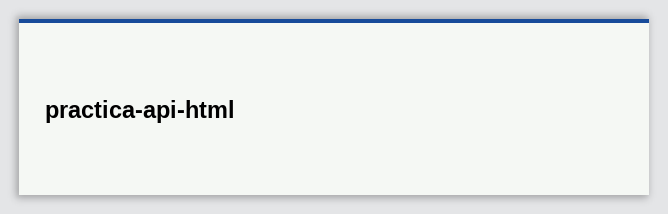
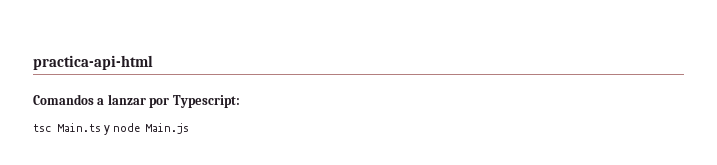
(235, 111) none -> [33,94,240,108] [33,123,190,135] // Comandos a lanzar por Typescript: // tsc Main.ts y node Main.js

